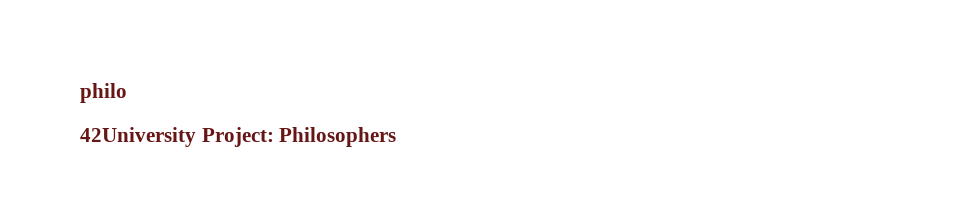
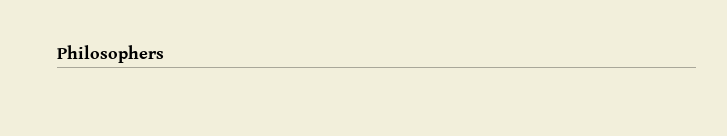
[80,83,127,103] [80,127,274,147] philo // 42University Project: -> (57, 54) none

